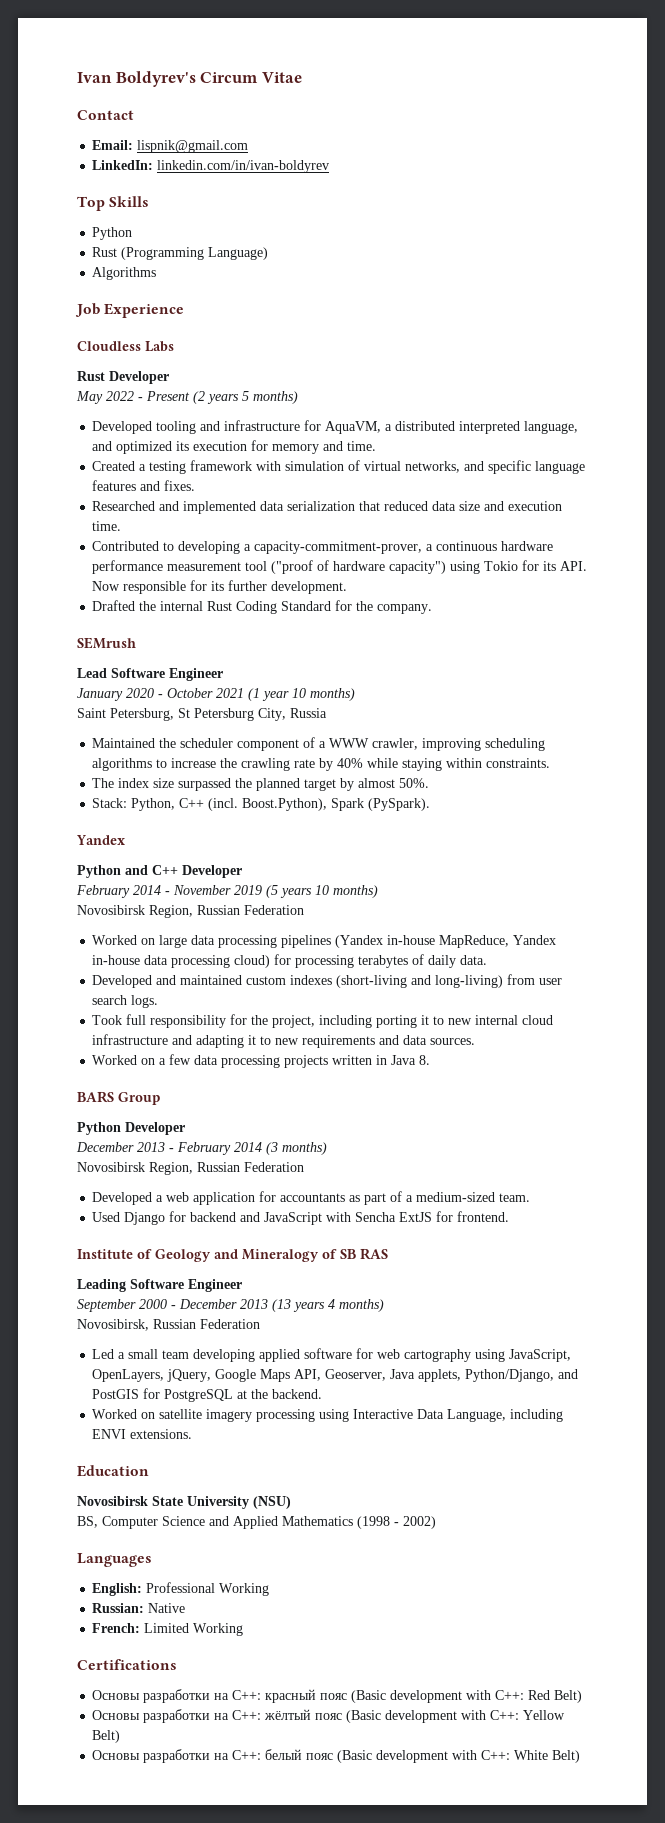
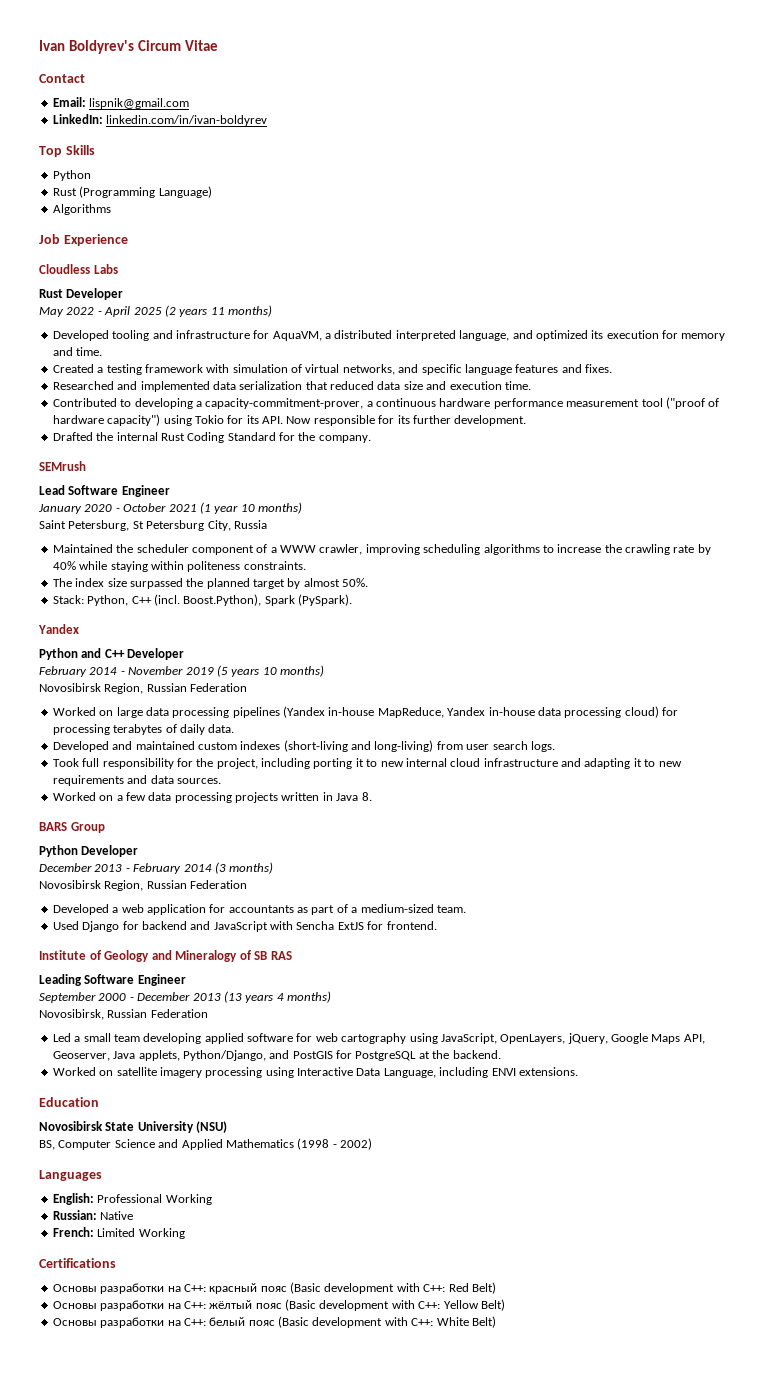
[146,391,190,401] Present -> [104,306,162,317] April 2025
[242,391,249,401] 5 -> [210,307,225,315] 11
(483, 763) none -> [187,561,241,572] politeness

